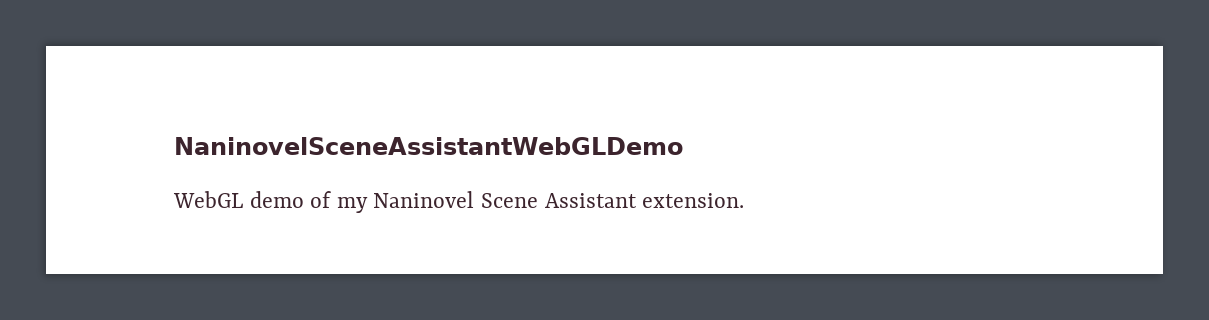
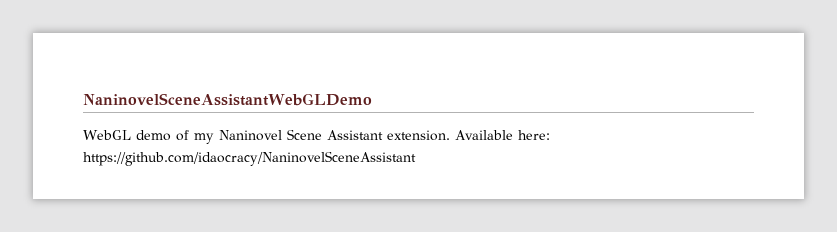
(745, 200) none -> [455,130,550,140] [83,151,416,166] Available here: https://github.com/idaocracy/NaninovelSceneAssistant

